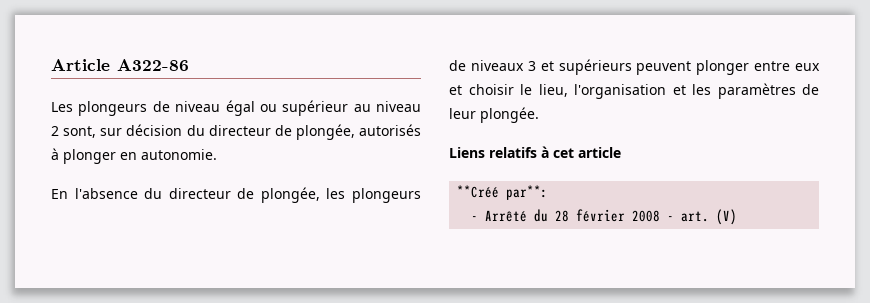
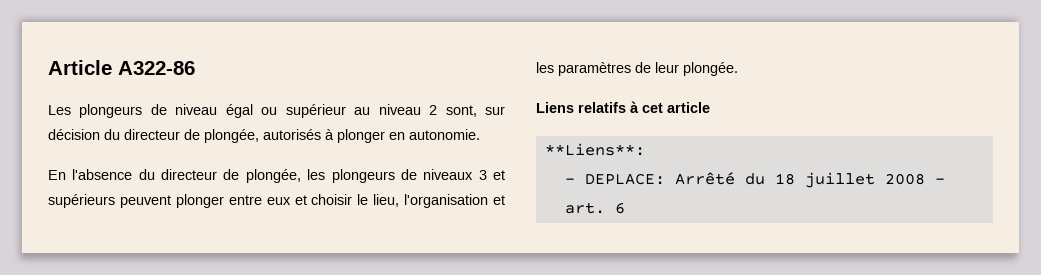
[457,185,549,200] [471,216,479,221] **Créé par**: // - -> [544,143,645,156] [564,173,665,185] **Liens**: // - DEPLACE:
[555,209,626,222] 28 février -> [774,172,875,188] 18 juillet
[716,209,738,225] (V) -> [614,202,625,214] 6

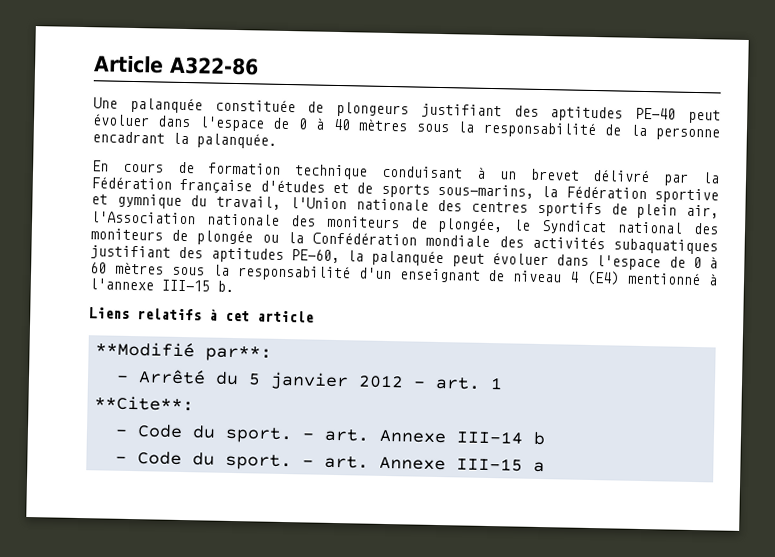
[48,104,505,118] [48,129,480,143] [48,169,506,183] [48,194,505,208] [536,62,738,76] Les plongeurs de niveau égal ou supérieur au niveau 2 sont, sur décision du directeur de plongée, autorisés à plonger en autonomie. // En l'absence du directeur de plongée, les plongeurs de niveaux 3 et supérieurs peuvent plonger entre eux et choisir le lieu, l'organisation et les paramètres de leur plongée. -> [93,96,721,124] [92,113,720,141] [92,131,277,149] [92,160,720,186] [91,176,719,204] [91,193,720,219] [91,211,720,235] [90,228,718,255] [90,245,718,271] [90,261,718,286] [89,278,234,292] Une palanquée constituée de plongeurs justifiant des aptitudes PE-40 peut évoluer dans l'espace de 0 à 40 mètres sous la responsabilité de la personne encadrant la palanquée. // En cours de formation technique conduisant à un brevet délivré par la Fédération française d'études et de sports sous-marins, la Fédération sportive et gymnique du travail, l'Union nationale des centres sportifs de plein air, l'Association nationale des moniteurs de plongée, le Syndicat national des moniteurs de plongée ou la Confédération mondiale des activités subaquatiques justifiant des aptitudes PE-60, la palanquée peut évoluer dans l'espace de 0 à 60 mètres sous la responsabilité d'un enseignant de niveau 4 (E4) mentionné à l'annexe III-15 b.
[544,143,645,156] [564,173,665,185] **Liens**: // - DEPLACE: -> [95,341,273,362] [116,375,130,382] **Modifié par**: // -
[774,172,945,188] [564,202,625,214] 18 juillet 2008 - art. 6 -> [248,371,504,391] [94,395,195,412] [115,424,547,446] [115,451,546,473] 5 janvier 2012 - art. 1 // **Cite**: // - Code du sport. - art. Annexe III-14 b // - Code du sport. - art. Annexe III-15 a

